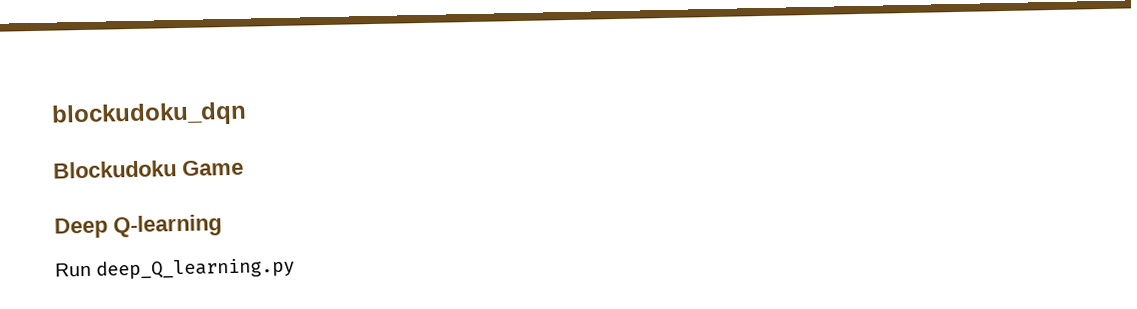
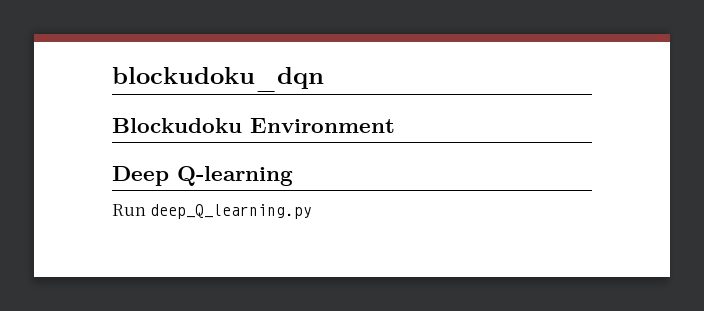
[182,159,244,176] Game -> [250,118,395,133] Environment

